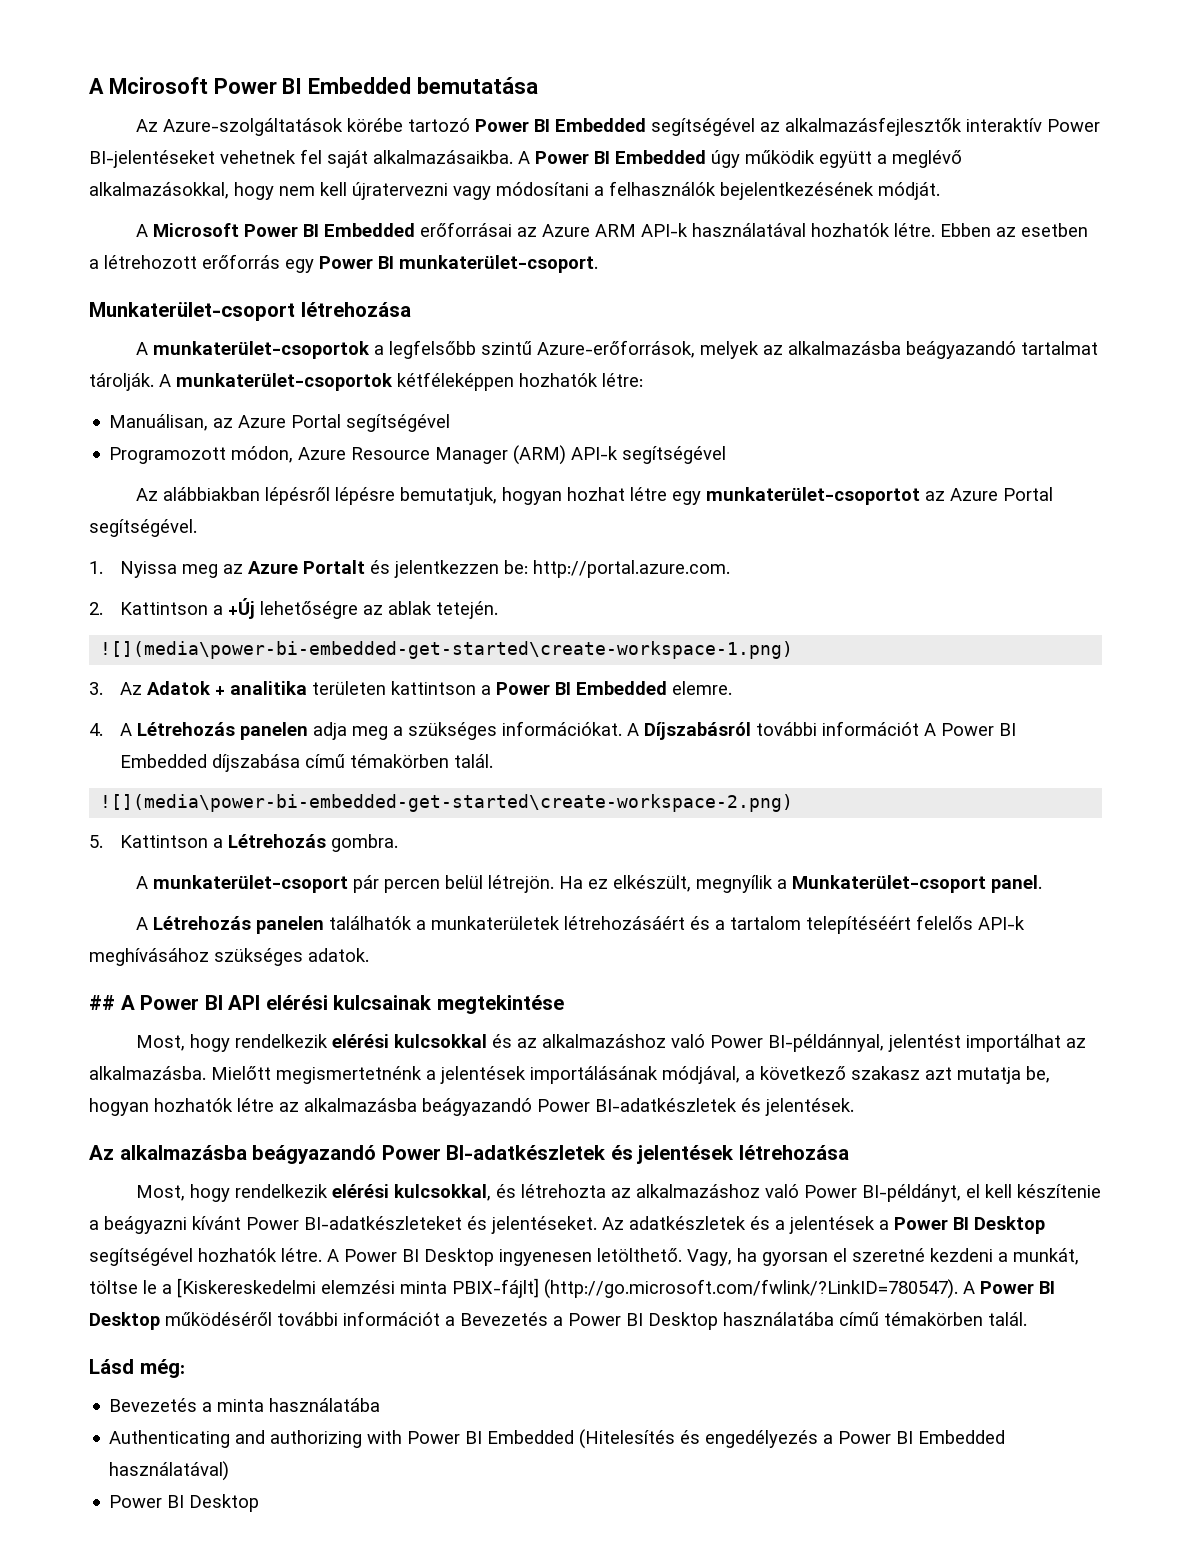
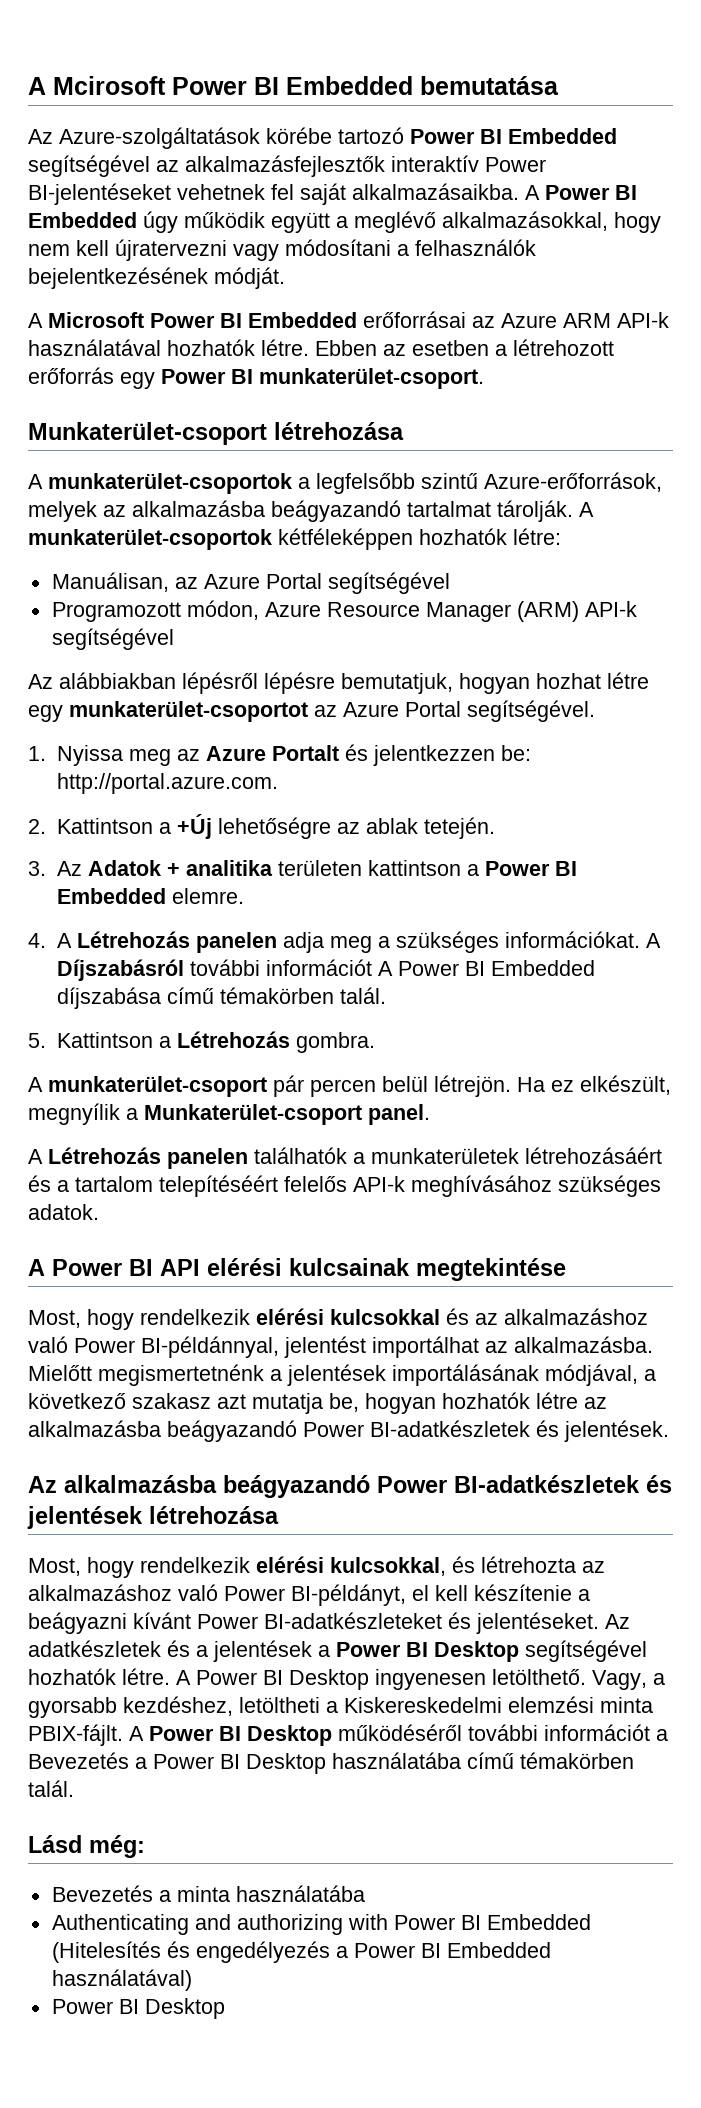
[100,641,794,659] // ![](media\power-bi-embedded-get-started\create-workspace-1.png) -> (495, 828) none
[100,794,794,812] // ![](media\power-bi-embedded-get-started\create-workspace-2.png) -> (386, 995) none
[89,995,115,1010] ## -> (99, 1212) none
[737,1248,1079,1266] [89,1278,958,1299] ha gyorsan el szeretné kezdeni a munkát, töltse le a [Kiskereskedelmi elemzési minta PBIX-fájlt] (http://go.microsoft.com/fwlink/?LinkID=780547). -> [653,1673,665,1685] [28,1696,653,1718] [28,1724,123,1746] a gyorsabb kezdéshez, letöltheti a Kiskereskedelmi elemzési minta PBIX-fájlt.

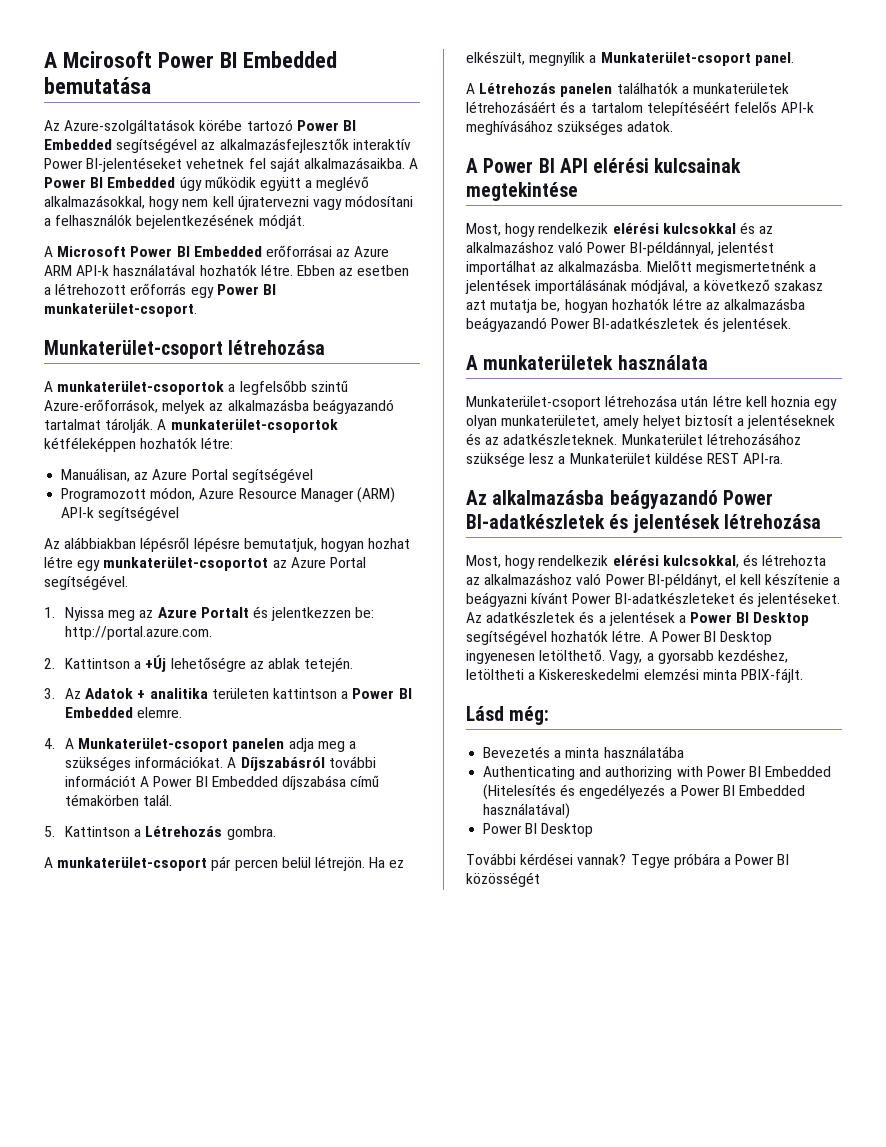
[76,931,190,948] Létrehozás -> [78,738,229,752] Munkaterület-csoport
(669, 1431) none -> [466,355,708,370] [466,395,838,410] [466,414,836,429] [466,433,801,445] [466,452,784,467] // A munkaterületek használata // Munkaterület-csoport létrehozása után létre kell hoznia egy olyan munkaterületet, amely helyet biztosít a jelentéseknek és az adatkészleteknek. Munkaterület létrehozásához szüksége lesz a Munkaterület küldése REST API-ra.
[129,1724,668,1746] [28,1752,634,1774] [28,1780,74,1797] A Power BI Desktop működéséről további információt a Bevezetés a Power BI Desktop használatába című témakörben talál. -> (803, 675) none
(225, 2008) none -> [466,853,790,868] [466,872,540,887] // További kérdései vannak? Tegye próbára a Power BI közösségét

